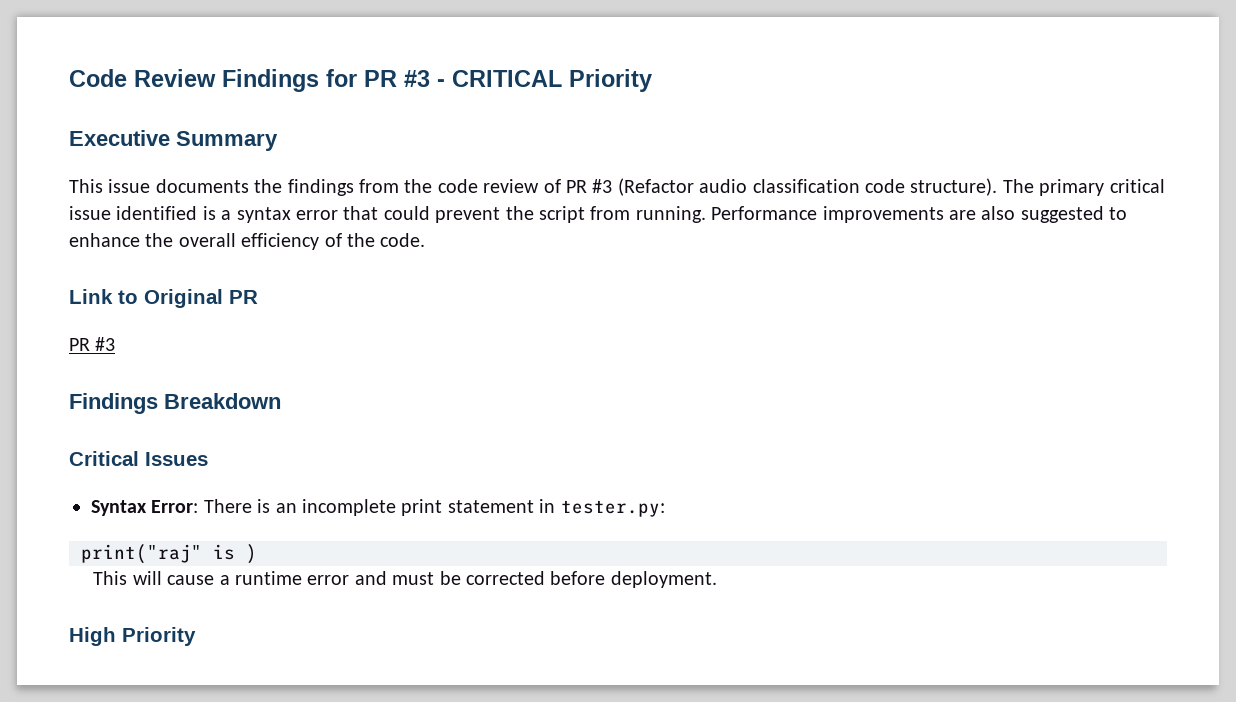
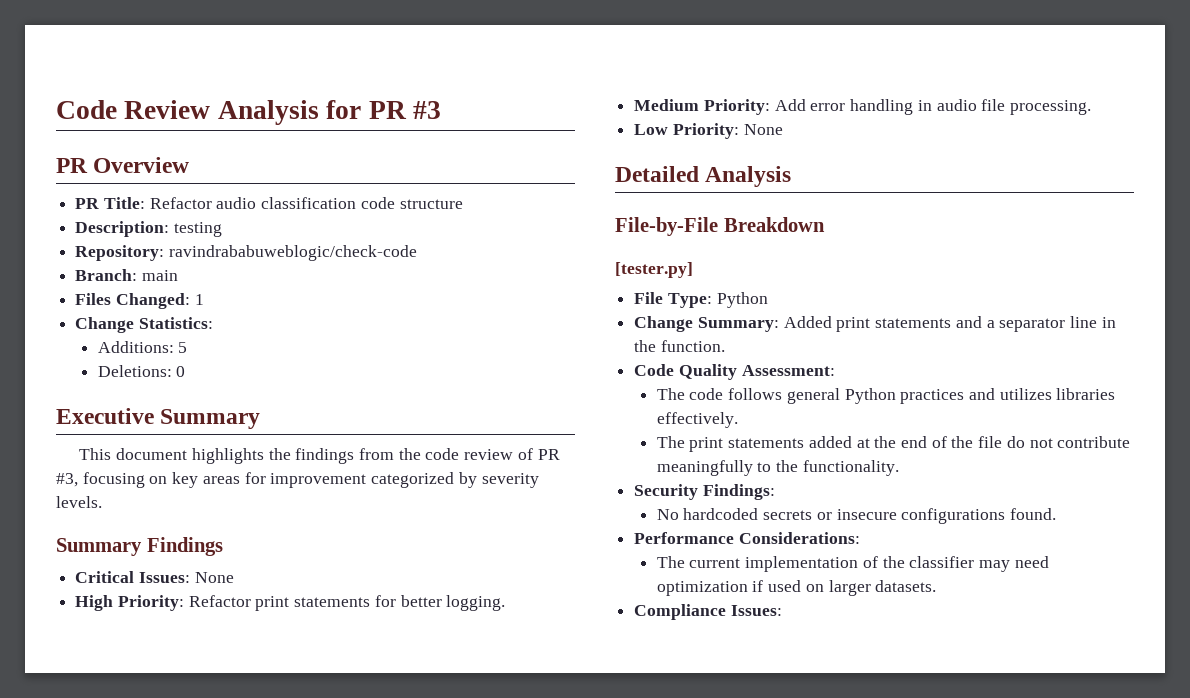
[222,69,319,92] Findings -> [217,100,319,125] Analysis
[437,69,652,92] - CRITICAL Priority -> [56,157,190,173] [75,197,463,209] [75,221,222,237] [75,245,417,261] [75,269,178,281] [75,293,204,309] [75,317,213,333] [97,341,188,353] [97,365,186,377] // PR Overview // PR Title: Refactor audio classification code structure // Description: testing // Repository: ravindrababuweblogic/check-code // Branch: main // Files Changed: 1 // Change Statistics: // Additions: 5 // Deletions: 0
[108,179,249,193] issue documents -> [116,448,264,464] document highlights
[592,178,1165,196] [69,206,1128,223] [69,233,426,250] [69,289,258,308] [69,337,116,351] [69,393,281,414] [69,451,208,466] [91,499,665,517] [81,544,257,564] [93,571,717,588] [69,627,196,646] #3 (Refactor audio classification code structure). The primary critical issue identified is a syntax error that could prevent the script from running. Performance improvements are also suggested to enhance the overall efficiency of the code. // Link to Original PR // PR #3 // Findings Breakdown // Critical Issues // Syntax Error: There is an incomplete print statement in tester.py: // print("raj" is ) // This will cause a runtime error and must be corrected before deployment. // High Priority -> [56,472,539,488] [56,496,102,508] [56,537,223,556] [75,571,234,583] [75,595,506,611] [634,99,1092,115] [634,123,783,139] [615,166,792,187] [615,217,825,236] [615,262,693,278] [634,292,768,308] [634,316,1116,332] [634,340,725,352] [634,364,835,380] [656,388,1116,404] [656,412,738,428] [656,436,1131,452] [656,460,899,476] [634,484,775,500] [656,508,1057,524] [634,532,860,544] [656,556,1049,572] [656,580,937,596] [634,604,782,620] #3, focusing on key areas for improvement categorized by severity levels. // Summary Findings // Critical Issues: None // High Priority: Refactor print statements for better logging. // Medium Priority: Add error handling in audio file processing. // Low Priority: None // Detailed Analysis // File-by-File Breakdown // [tester.py] // File Type: Python // Change Summary: Added print statements and a separator line in the function. // Code Quality Assessment: // The code follows general Python practices and utilizes libraries effectively. // The print statements added at the end of the file do not contribute meaningfully to the functionality. // Security Findings: // No hardcoded secrets or insecure configurations found. // Performance Considerations: // The current implementation of the classifier may need optimization if used on larger datasets. // Compliance Issues:

